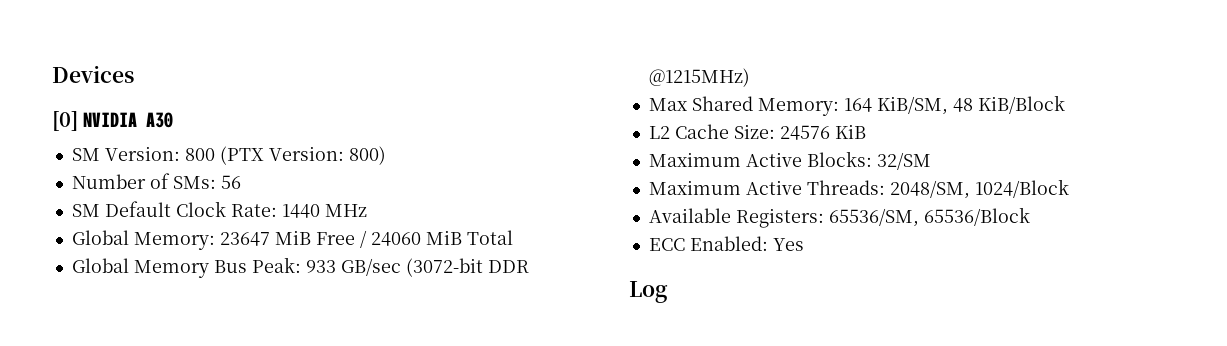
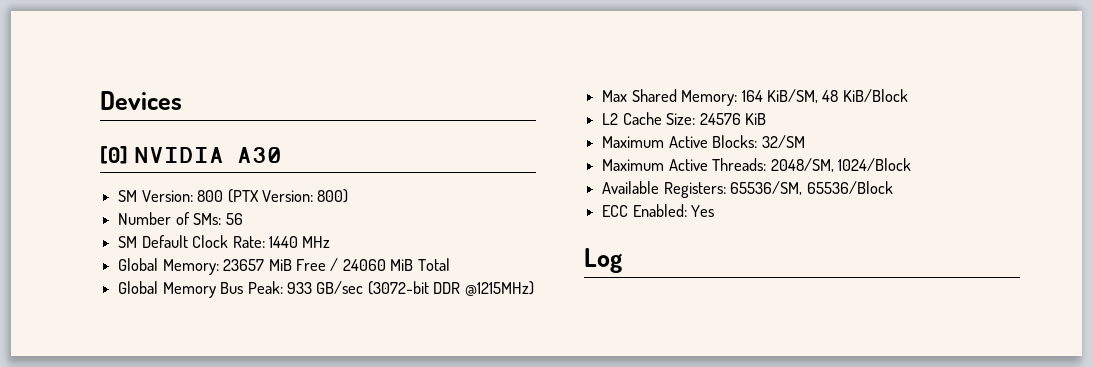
[219,232,270,246] 23647 -> [223,259,265,271] 23657

